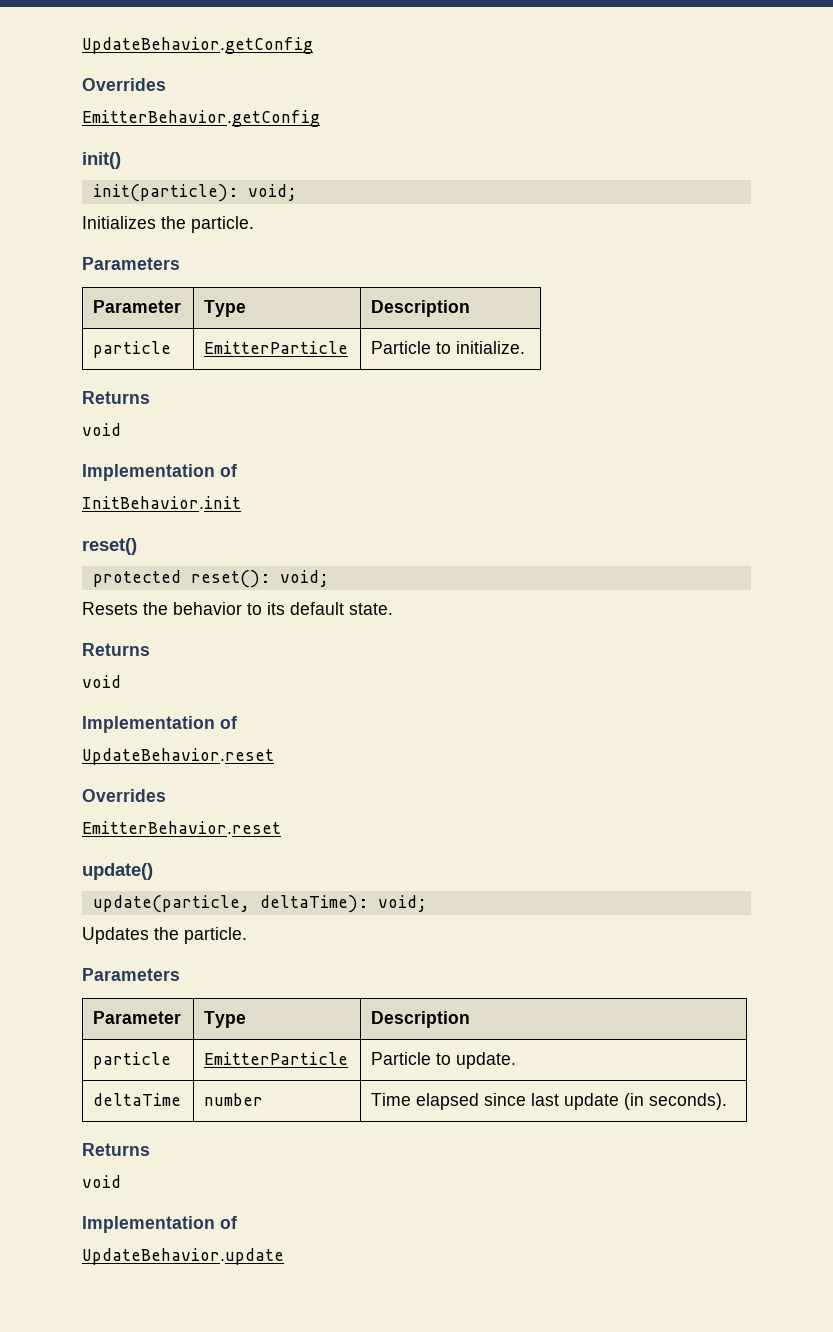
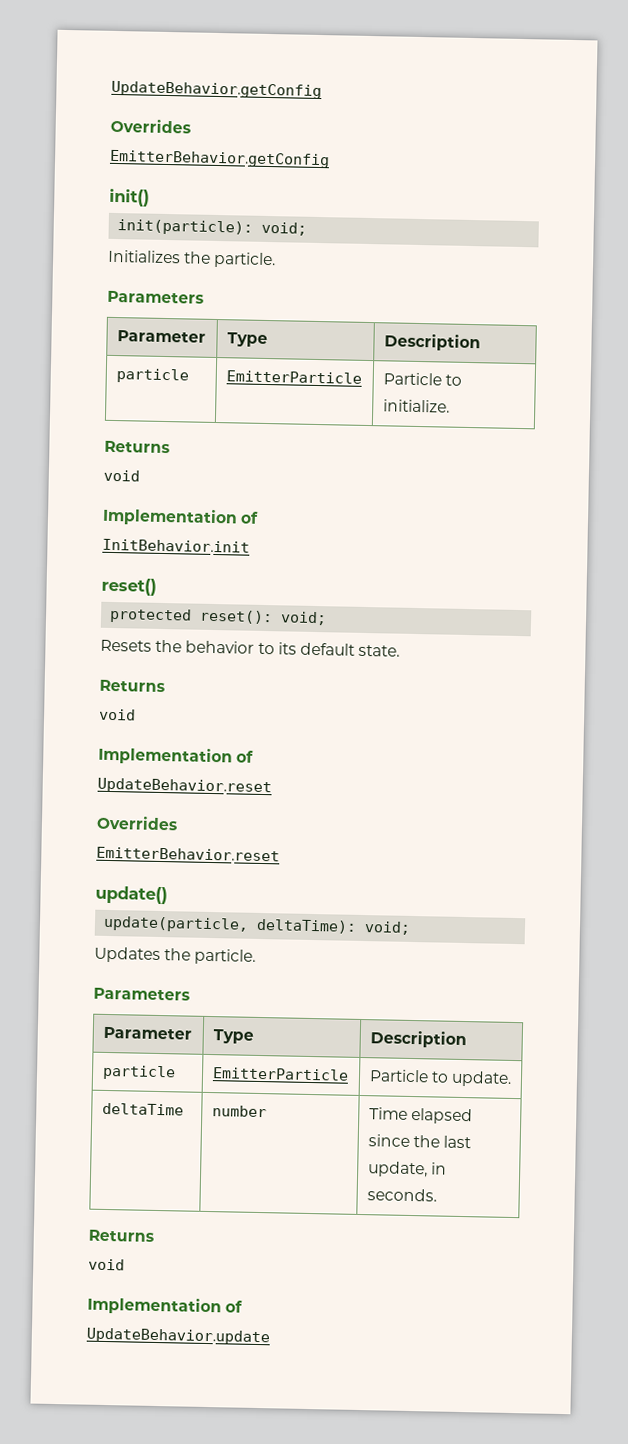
[531,1093,728,1110] last update (in seconds). -> [412,1135,471,1149] [367,1161,447,1178] [366,1188,437,1202] the last update, in seconds.

